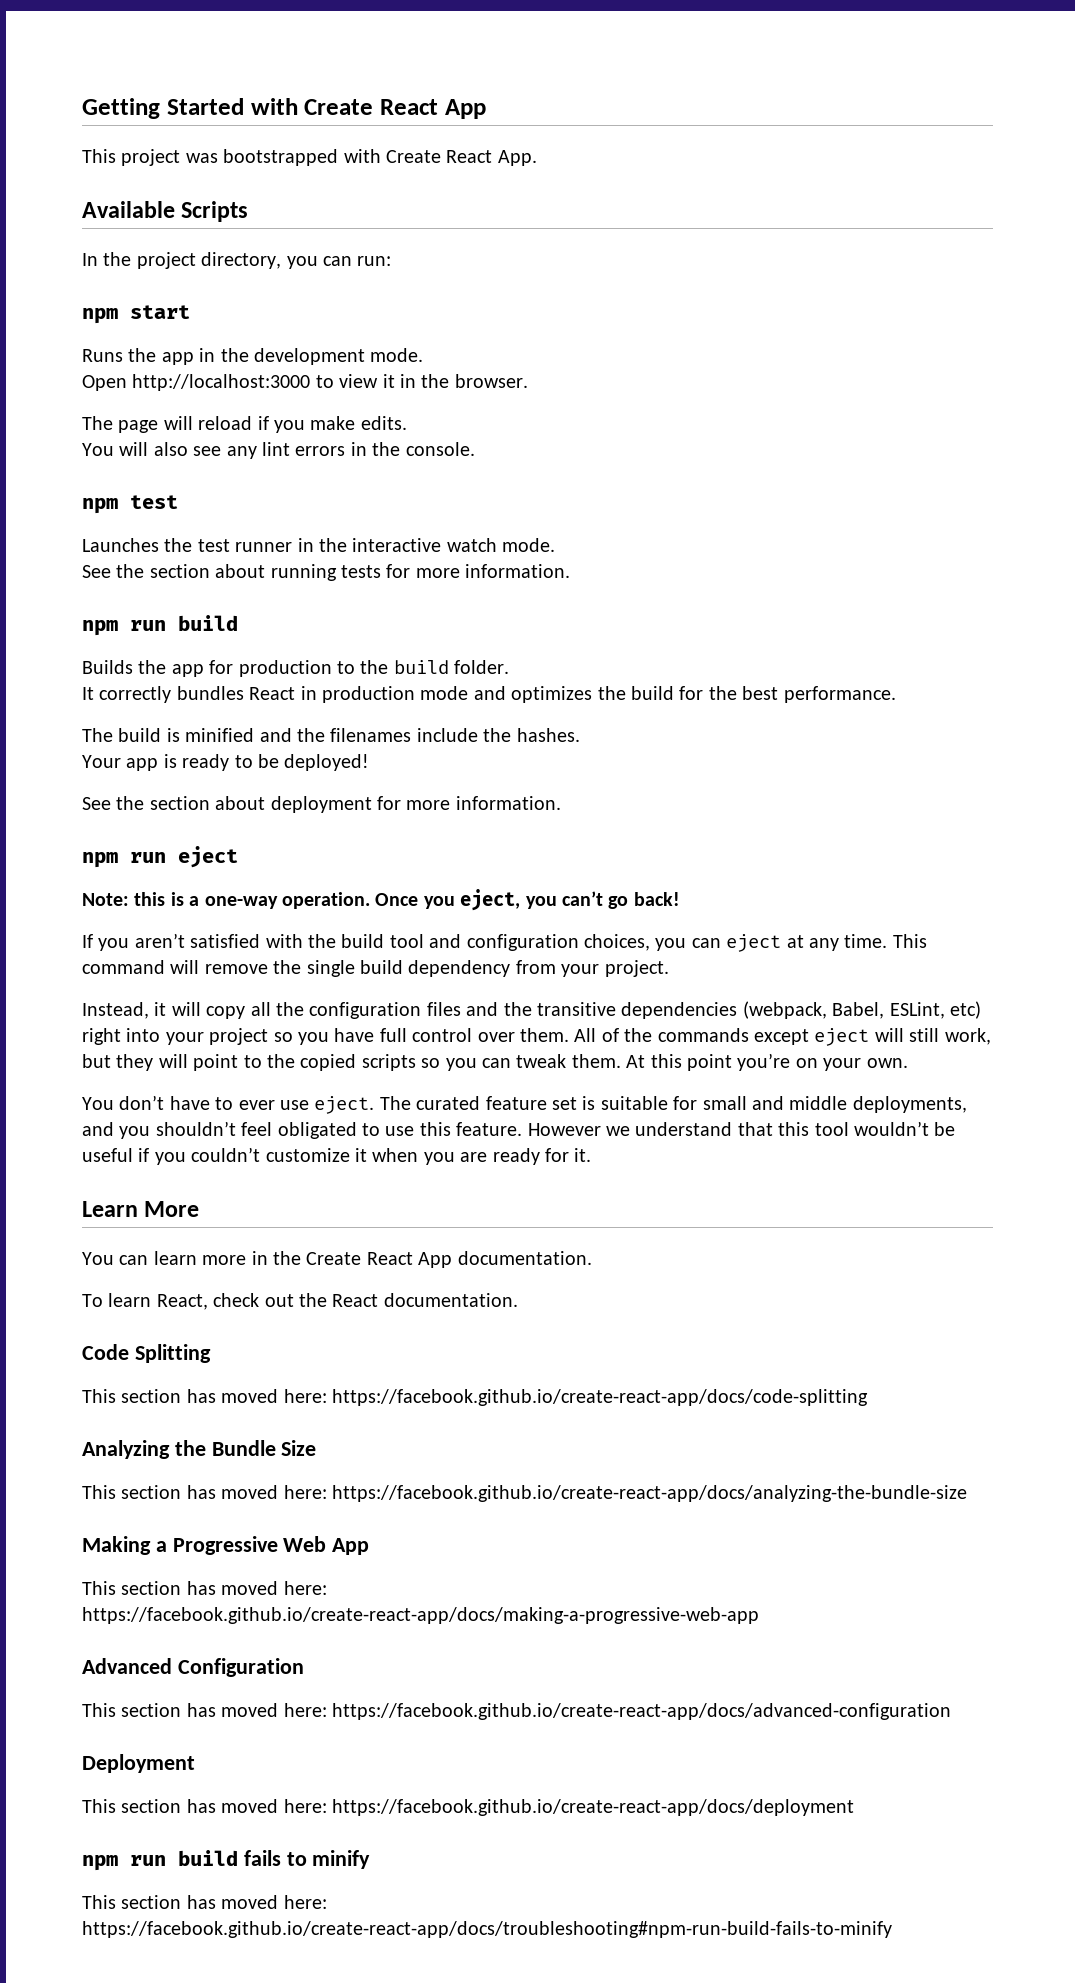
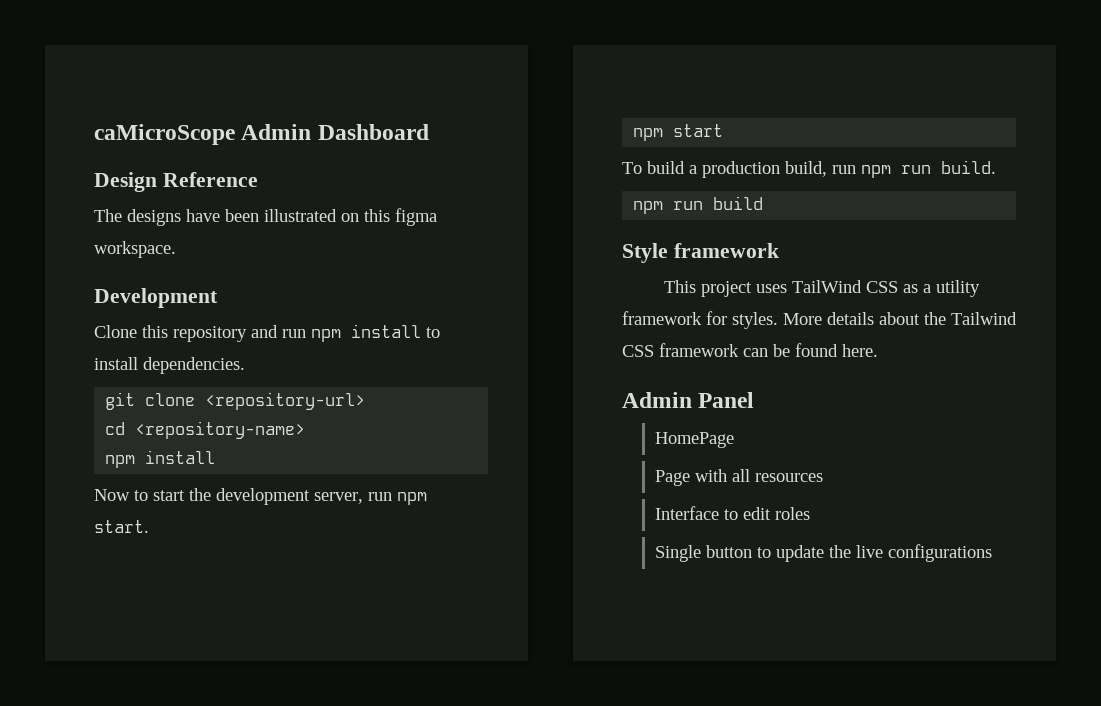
[82,98,486,119] [82,149,537,166] [82,201,249,222] [82,252,392,269] [82,305,190,324] [82,348,424,365] [82,374,528,391] [82,416,407,433] [82,442,475,459] [82,495,178,514] [82,538,556,552] [82,564,571,581] [82,615,238,636] [82,660,510,677] [82,686,896,703] [82,728,580,742] [82,754,370,771] [82,796,561,813] [82,846,238,868] [82,889,680,911] [82,933,927,952] [82,960,669,977] [82,1001,981,1019] [82,1028,991,1046] [82,1053,908,1071] [82,1095,967,1114] [82,1121,956,1139] [82,1147,592,1165] [82,1201,200,1217] [82,1251,592,1268] [82,1293,518,1310] [82,1344,211,1363] [82,1389,868,1406] [82,1440,317,1459] [82,1485,967,1502] [82,1536,370,1555] [82,1581,327,1595] [82,1607,759,1624] [82,1658,304,1677] [82,1703,951,1720] [82,1754,195,1773] [82,1799,854,1816] [82,1850,371,1871] [82,1895,327,1909] [82,1921,892,1938] Getting Started with Create React App // This project was bootstrapped with Create React App. // Available Scripts // In the project directory, you can run: // npm start // Runs the app in the development mode. // Open http://localhost:3000 to view it in the browser. // The page will reload if you make edits. // You will also see any lint errors in the console. // npm test // Launches the test runner in the interactive watch mode. // See the section about running tests for more information. // npm run build // Builds the app for production to the build folder. // It correctly bundles React in production mode and optimizes the build for the best performance. // The build is minified and the filenames include the hashes. // Your app is ready to be deployed! // See the section about deployment for more information. // npm run eject // Note: this is a one-way operation. Once you eject, you can’t go back! // If you aren’t satisfied with the build tool and configuration choices, you can eject at any time. This command will remove the single build dependency from your project. // Instead, it will copy all the configuration files and the transitive dependencies (webpack, Babel, ESLint, etc) right into your project so you have full control over them. All of the commands except eject will still work, but they will point to the copied scripts so you can tweak them. At this point you’re on your own. // You don’t have to ever use eject. The curated feature set is suitable for small and middle deployments, and you shouldn’t feel obligated to use this feature. However we understand that this tool wouldn’t be useful if you couldn’t customize it when you are ready for it. // Learn More // You can learn more in the Create React App documentation. // To learn React, check out the React documentation. // Code Splitting // This section has moved here: https://facebook.github.io/create-react-app/docs/code-splitting // Analyzing the Bundle Size // This section has moved here: https://facebook.github.io/create-react-app/docs/analyzing-the-bundle-size // Making a Progressive Web App // This section has moved here: https://facebook.github.io/create-react-app/docs/making-a-progressive-web-app // Advanced Configuration // This section has moved here: https://facebook.github.io/create-react-app/docs/advanced-configuration // Deployment // This section has moved here: https://facebook.github.io/create-react-app/docs/deployment // npm run build fails to minify // This section has moved here: https://facebook.github.io/create-react-app/docs/troubleshooting#npm-run-build-fails-to-minify -> [94,124,429,145] [94,172,258,192] [94,208,437,226] [94,241,176,258] [94,288,218,308] [94,324,440,342] [94,357,245,374] [105,392,366,410] [105,421,306,439] [105,450,216,468] [94,488,427,505] [94,520,149,533] [633,124,724,141] [622,160,996,178] [633,196,764,214] [622,243,779,263] [663,280,980,297] [622,311,1017,329] [622,343,878,357] [622,392,755,408] [655,432,735,448] [655,469,824,486] [655,506,811,520] [655,544,993,562] caMicroScope Admin Dashboard // Design Reference // The designs have been illustrated on this figma workspace. // Development // Clone this repository and run npm install to install dependencies. // git clone <repository-url> // cd <repository-name> // npm install // Now to start the development server, run npm start. // npm start // To build a production build, run npm run build. // npm run build // Style framework // This project uses TailWind CSS as a utility framework for styles. More details about the Tailwind CSS framework can be found here. // Admin Panel // HomePage // Page with all resources // Interface to edit roles // Single button to update the live configurations

